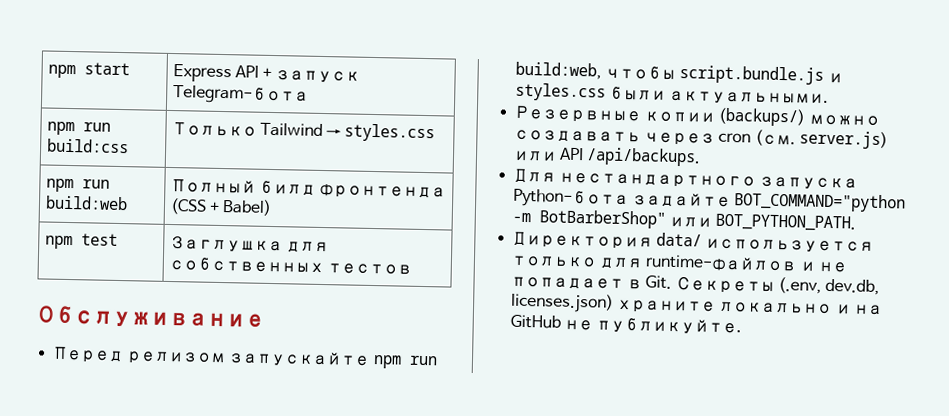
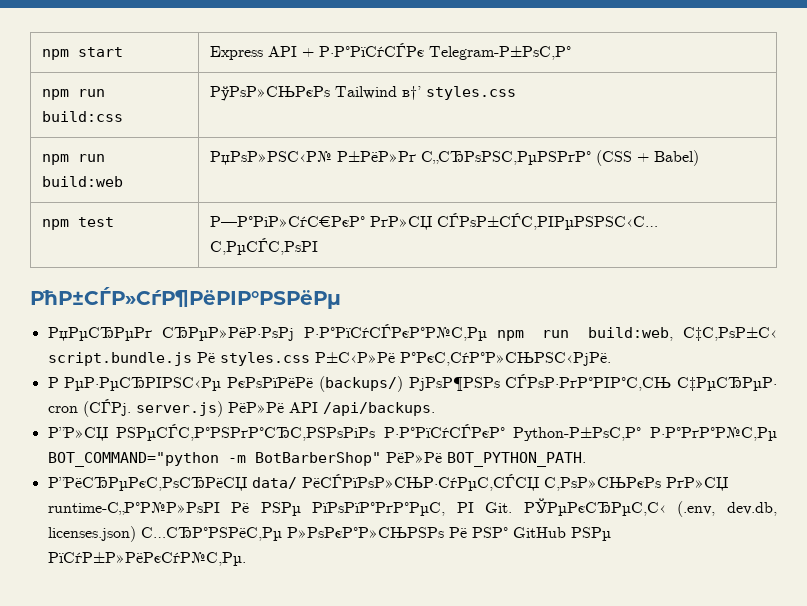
[275,70,361,83] [172,85,309,105] запуск Telegram-бота -> [318,43,571,60] Р·Р°РїСѓСЃРє Telegram-Р±РѕС‚Р°
[171,122,342,137] Только Tailwind → -> [209,86,421,101] РўРѕР»СЊРєРѕ Tailwind в†’
[170,178,446,200] Полный билд фронтенда -> [209,151,591,165] РџРѕР»РЅС‹Р№ Р±РёР»Рґ С„СЂРѕРЅС‚РµРЅРґР°
[169,235,329,254] [168,256,412,275] [36,305,265,330] [52,346,438,369] [515,61,843,85] [515,82,830,105] [514,105,880,127] [514,129,888,150] [513,147,702,167] [513,168,859,190] [513,188,732,209] Заглушка для собственных тестов // Обслуживание // Перед релизом запускайте npm run build:web, чтобы script.bundle.js и styles.css были актуальными. // Резервные копии (backups/) можно создавать через cron (см. server.js) или API /api/backups. // Для нестандартного запуска Python-бота задайте -> [209,213,658,230] [209,238,318,255] [30,287,341,309] [47,324,777,341] [47,352,611,366] [47,374,777,392] [47,399,435,417] [47,424,777,441] Р—Р°РіР»СѓС€РєР° РґР»СЏ СЃРѕР±СЃС‚РІРµРЅРЅС‹С… С‚РµСЃС‚РѕРІ // РћР±СЃР»СѓР¶РёРІР°РЅРёРµ // РџРµСЂРµРґ СЂРµР»РёР·РѕРј Р·Р°РїСѓСЃРєР°Р№С‚Рµ npm run build:web, С‡С‚РѕР±С‹ script.bundle.js Рё styles.css Р±С‹Р»Рё Р°РєС‚СѓР°Р»СЊРЅС‹РјРё. // Р РµР·РµСЂРІРЅС‹Рµ РєРѕРїРёРё (backups/) РјРѕР¶РЅРѕ СЃРѕР·РґР°РІР°С‚СЊ С‡РµСЂРµР· cron (СЃРј. server.js) РёР»Рё API /api/backups. // Р”Р»СЏ РЅРµСЃС‚Р°РЅРґР°СЂС‚РЅРѕРіРѕ Р·Р°РїСѓСЃРєР° Python-Р±РѕС‚Р° Р·Р°РґР°Р№С‚Рµ
[669,216,713,228] или -> [385,452,442,463] РёР»Рё
[512,231,875,253] [511,254,848,273] [511,275,880,296] [510,292,883,316] [510,314,743,335] Директория data/ используется только для runtime-файлов и не попадает в Git. Секреты (.env, dev.db, licenses.json) храните локально и на GitHub не публикуйте. -> [47,474,728,491] [47,498,777,517] [47,526,611,542] [47,552,246,566] Р”РёСЂРµРєС‚РѕСЂРёСЏ data/ РёСЃРїРѕР»СЊР·СѓРµС‚СЃСЏ С‚РѕР»СЊРєРѕ РґР»СЏ runtime-С„Р°Р№Р»РѕРІ Рё РЅРµ РїРѕРїР°РґР°РµС‚ РІ Git. РЎРµРєСЂРµС‚С‹ (.env, dev.db, licenses.json) С…СЂР°РЅРёС‚Рµ Р»РѕРєР°Р»СЊРЅРѕ Рё РЅР° GitHub РЅРµ РїСѓР±Р»РёРєСѓР№С‚Рµ.

